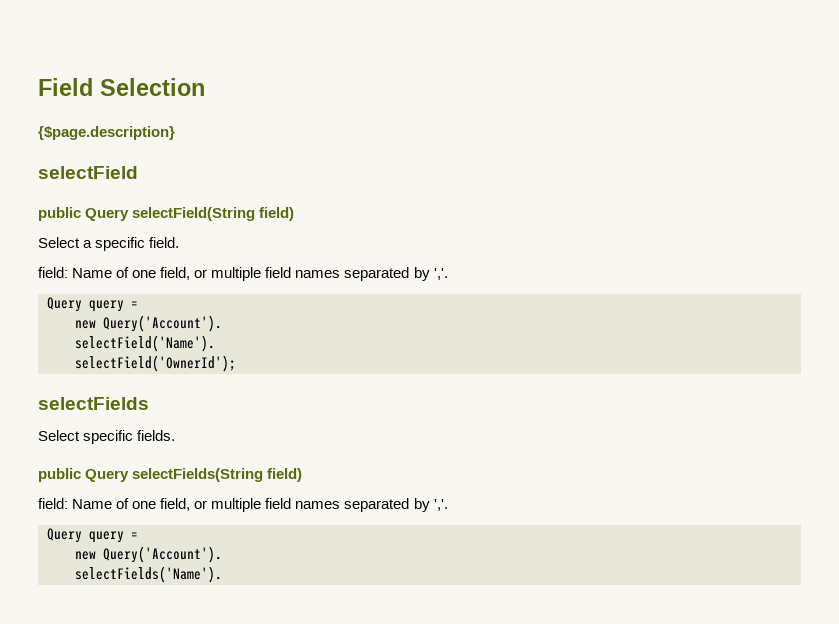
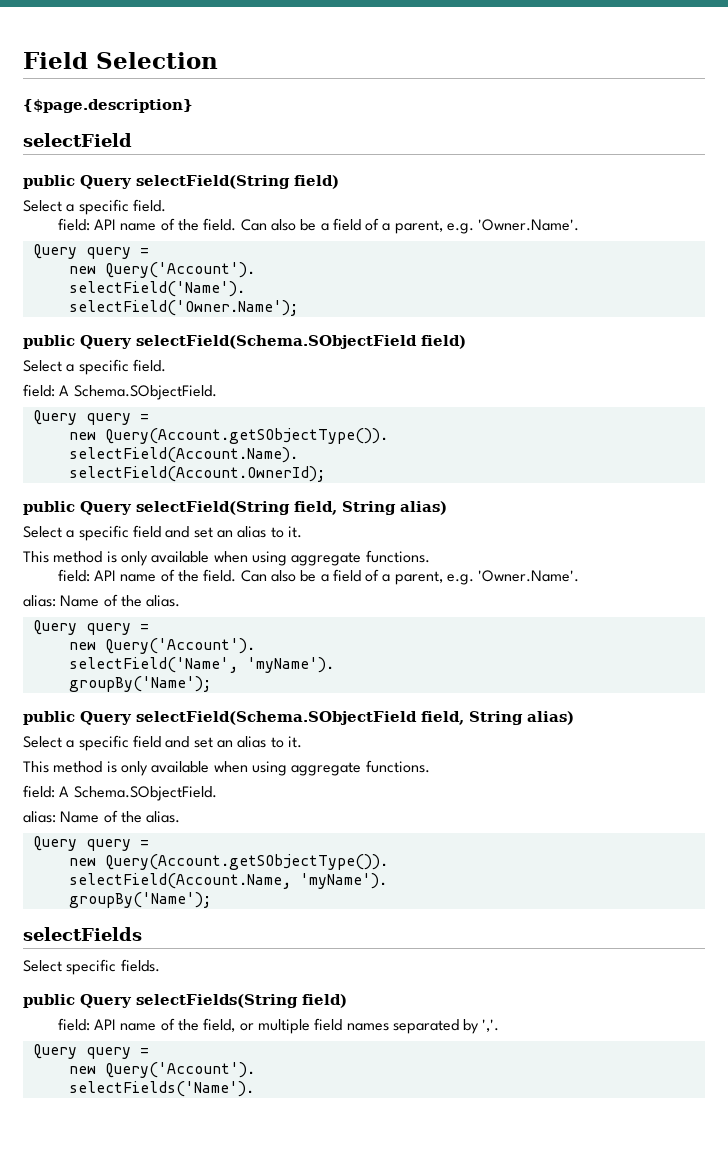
[72,267,448,281] Name of one field, or multiple field names separated by ','. -> [93,218,580,234] API name of the field. Can also be a field of a parent, e.g. 'Owner.Name'.
[75,355,236,372] selectField('OwnerId'); -> [68,300,298,316] [23,335,466,349] [23,359,166,375] [23,384,217,400] [32,410,149,425] [68,428,388,444] [68,447,298,463] [68,466,325,482] [23,501,447,515] [23,525,302,541] [23,550,430,566] [57,569,580,585] [23,594,181,607] [32,620,149,635] [68,638,255,654] [68,657,334,673] [68,676,211,692] [23,711,574,725] [23,735,302,751] [23,760,430,776] [23,785,217,801] [23,810,181,823] [32,836,149,851] [68,854,388,870] [68,873,387,889] [68,892,211,908] selectField('Owner.Name'); // public Query selectField(Schema.SObjectField field) // Select a specific field. // field: A Schema.SObjectField. // Query query = // new Query(Account.getSObjectType()). // selectField(Account.Name). // selectField(Account.OwnerId); // public Query selectField(String field, String alias) // Select a specific field and set an alias to it. // This method is only available when using aggregate functions. // field: API name of the field. Can also be a field of a parent, e.g. 'Owner.Name'. // alias: Name of the alias. // Query query = // new Query('Account'). // selectField('Name', 'myName'). // groupBy('Name'); // public Query selectField(Schema.SObjectField field, String alias) // Select a specific field and set an alias to it. // This method is only available when using aggregate functions. // field: A Schema.SObjectField. // alias: Name of the alias. // Query query = // new Query(Account.getSObjectType()). // selectField(Account.Name, 'myName'). // groupBy('Name');
[72,498,157,509] Name of one -> [93,1018,199,1031] API name of the

